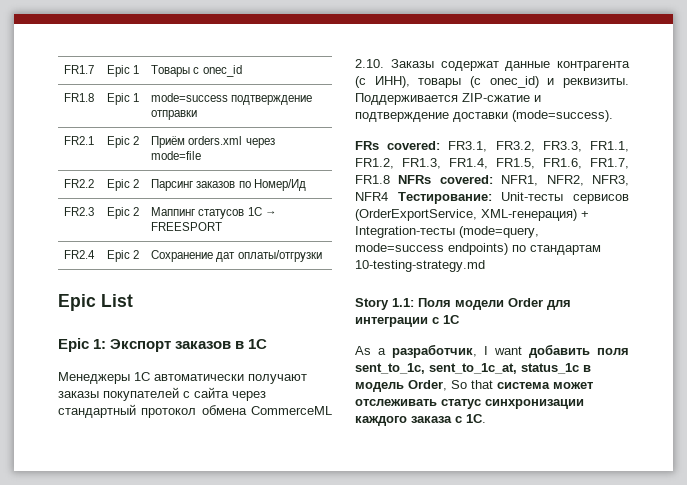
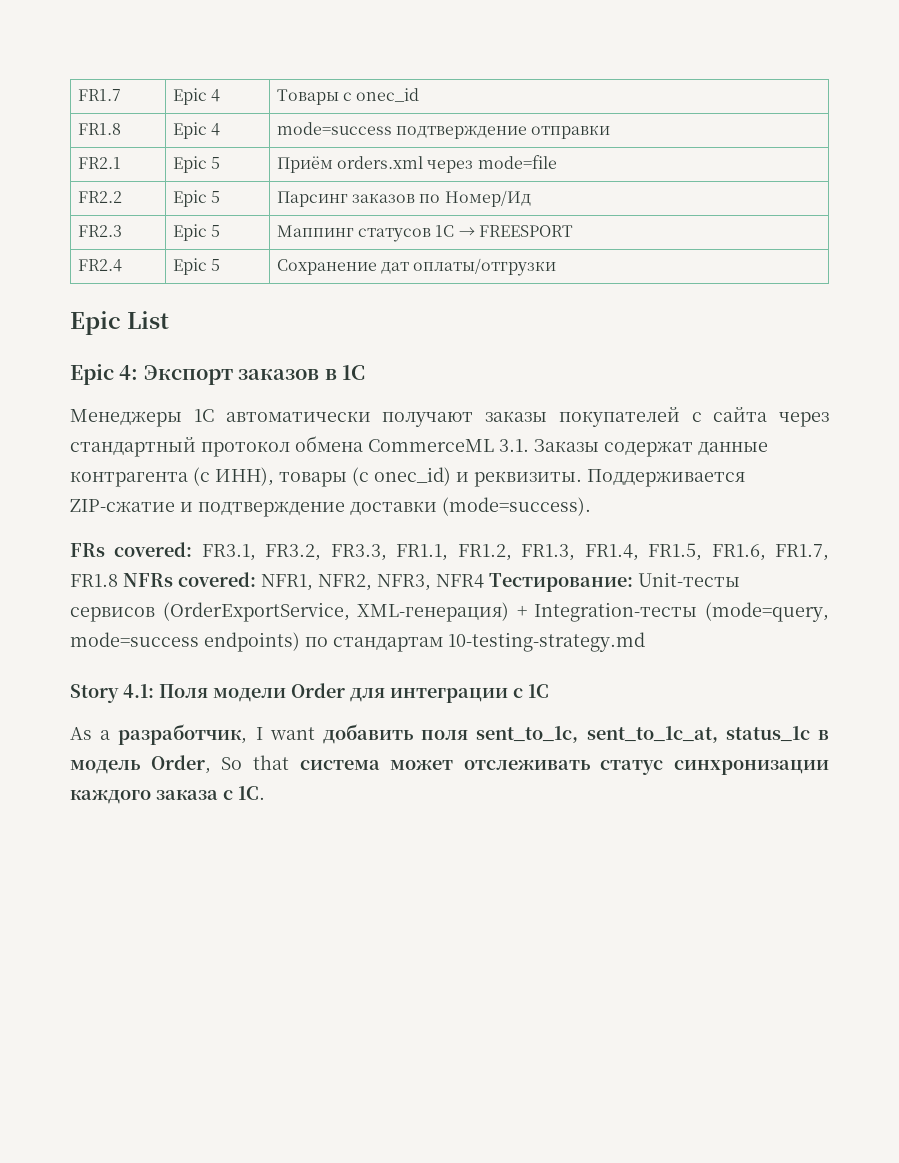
[133,65,140,74] 1 -> [211,89,221,102] 4
[133,93,140,102] 1 -> [211,123,221,136] 4
[133,136,140,145] 2 -> [211,157,221,169] 5
[133,179,140,188] 2 -> [211,191,221,203] 5
[133,207,140,216] 2 -> [211,225,221,237] 5
[133,250,140,259] 2 -> [211,259,221,271] 5
[93,339,107,349] 1: -> [119,365,139,380] 4:
[355,59,384,68] 2.10. -> [499,439,529,452] 3.1.
[392,298,414,307] 1.1: -> [123,684,154,698] 4.1:

